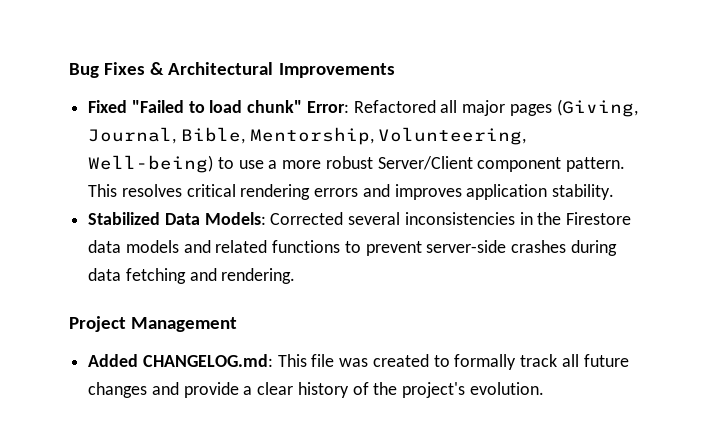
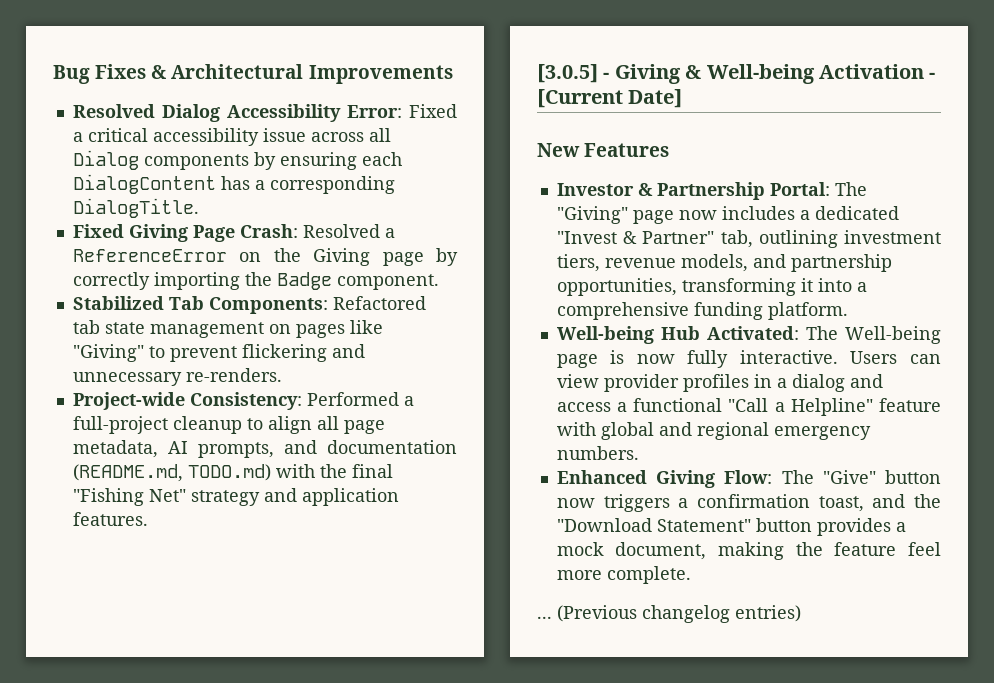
[88,99,638,117] [88,127,527,145] [88,155,626,173] [88,184,615,200] [88,212,632,225] [88,240,617,256] [88,268,296,284] [69,316,238,332] [88,354,629,370] [88,382,544,398] Fixed "Failed to load chunk" Error: Refactored all major pages (Giving, Journal, Bible, Mentorship, Volunteering, Well-being) to use a more robust Server/Client component pattern. This resolves critical rendering errors and improves application stability. // Stabilized Data Models: Corrected several inconsistencies in the Firestore data models and related functions to prevent server-side crashes during data fetching and rendering. // Project Management // Added CHANGELOG.md: This file was created to formally track all future changes and provide a clear history of the project's evolution. -> [72,104,457,122] [72,128,391,146] [72,150,402,170] [72,174,395,194] [72,198,199,218] [72,224,395,242] [72,248,458,266] [72,272,439,290] [72,296,426,314] [72,320,383,338] [72,344,365,362] [72,368,282,386] [72,392,414,410] [72,416,385,434] [72,440,457,458] [72,464,393,482] [72,488,399,506] [72,512,148,526] [537,64,936,84] [537,89,683,108] [537,143,670,157] [556,182,867,200] [556,206,899,224] [556,230,941,248] [556,254,892,272] [556,278,867,296] [556,302,848,320] [556,326,941,344] [556,350,941,368] [556,374,883,392] [556,398,941,416] [556,422,871,440] [556,446,639,460] [556,470,941,488] [556,494,941,512] [556,518,906,536] [556,542,941,560] [556,566,691,584] [537,605,801,623] Resolved Dialog Accessibility Error: Fixed a critical accessibility issue across all Dialog components by ensuring each DialogContent has a corresponding DialogTitle. // Fixed Giving Page Crash: Resolved a ReferenceError on the Giving page by correctly importing the Badge component. // Stabilized Tab Components: Refactored tab state management on pages like "Giving" to prevent flickering and unnecessary re-renders. // Project-wide Consistency: Performed a full-project cleanup to align all page metadata, AI prompts, and documentation (README.md, TODO.md) with the final "Fishing Net" strategy and application features. // [3.0.5] - Giving & Well-being Activation - [Current Date] // New Features // Investor & Partnership Portal: The "Giving" page now includes a dedicated "Invest & Partner" tab, outlining investment tiers, revenue models, and partnership opportunities, transforming it into a comprehensive funding platform. // Well-being Hub Activated: The Well-being page is now fully interactive. Users can view provider profiles in a dialog and access a functional "Call a Helpline" feature with global and regional emergency numbers. // Enhanced Giving Flow: The "Give" button now triggers a confirmation toast, and the "Download Statement" button provides a mock document, making the feature feel more complete. // ... (Previous changelog entries)

